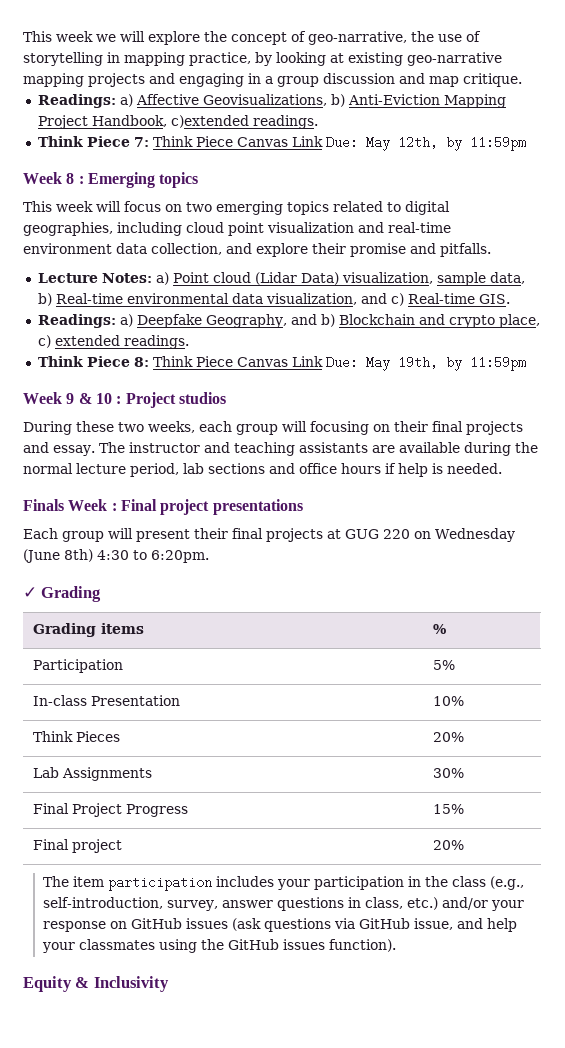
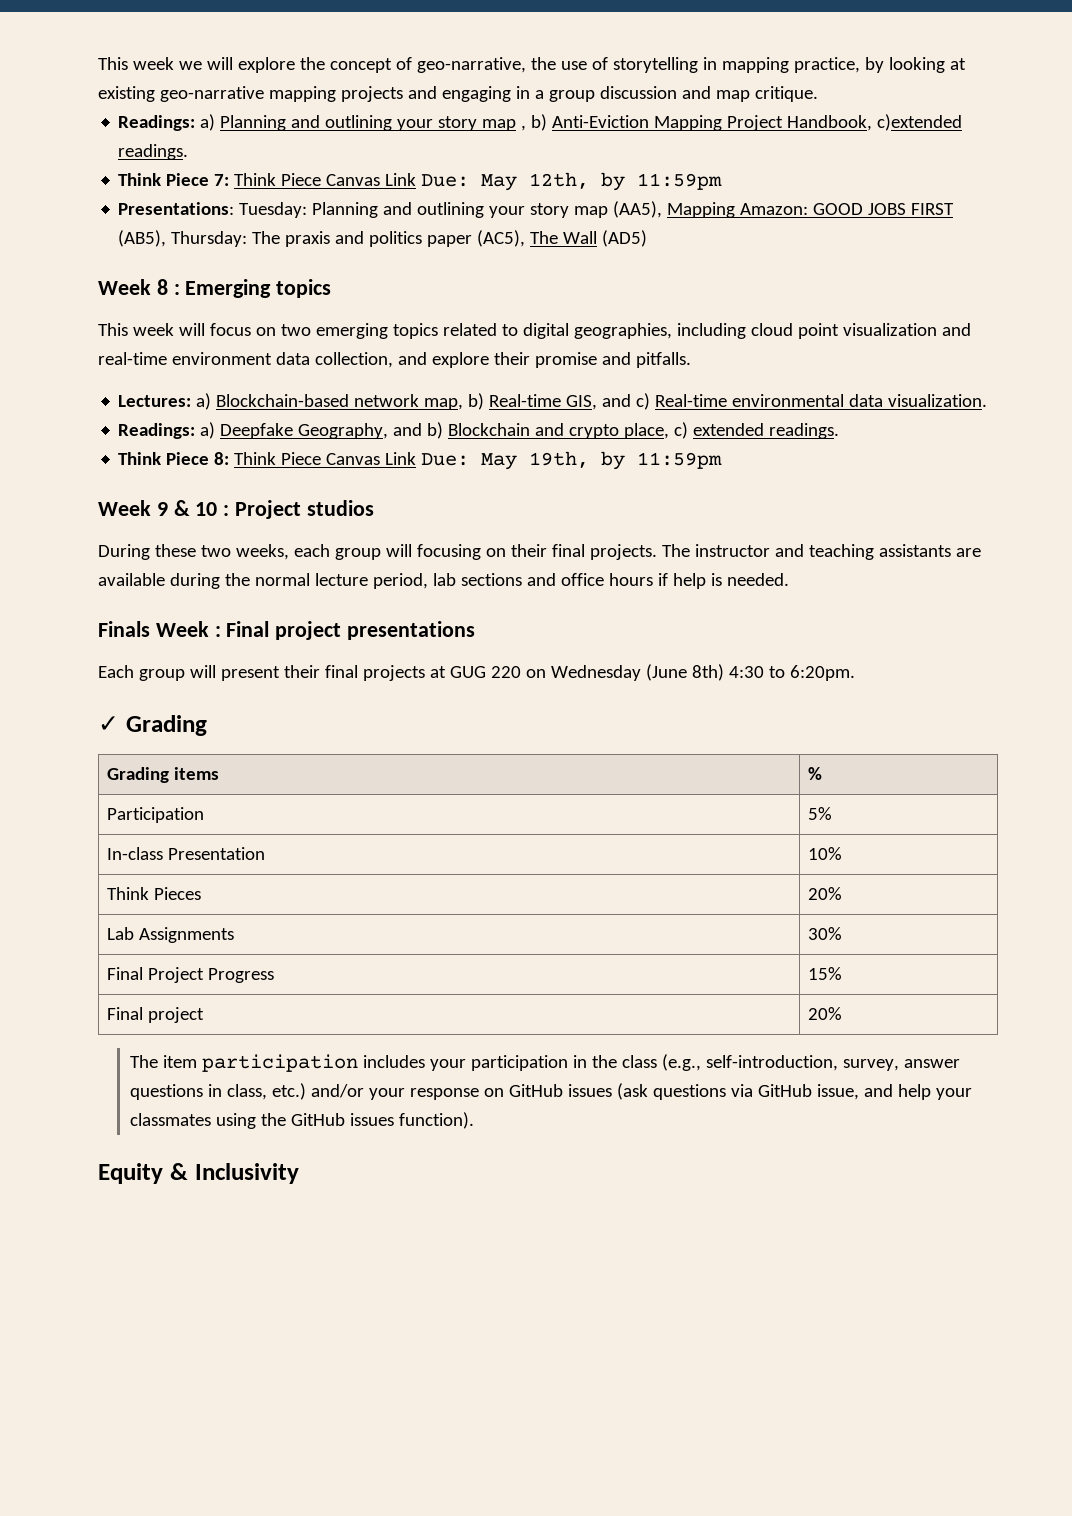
[135,94,327,106] Affective Geovisualizations, -> [220,115,527,131] Planning and outlining your story map ,
(526, 143) none -> [118,201,955,218] [118,230,648,247] // Presentations: Tuesday: Planning and outlining your story map (AA5), Mapping Amazon: GOOD JOBS FIRST (AB5), Thursday: The praxis and politics paper (AC5), The Wall (AD5)
[37,272,525,286] [37,293,510,306] Lecture Notes: a) Point cloud (Lidar Data) visualization, sample data, b) Real-time environmental data visualization, and c) Real-time GIS. -> [118,393,988,410] Lectures: a) Blockchain-based network map, b) Real-time GIS, and c) Real-time environmental data visualization.
[466,421,523,435] [23,442,95,456] projects and essay. -> [589,544,657,560] projects.

